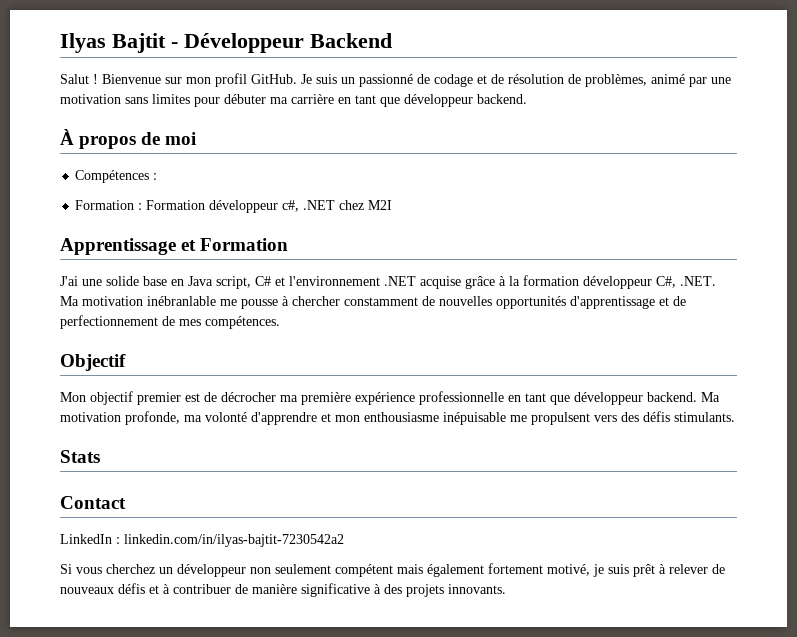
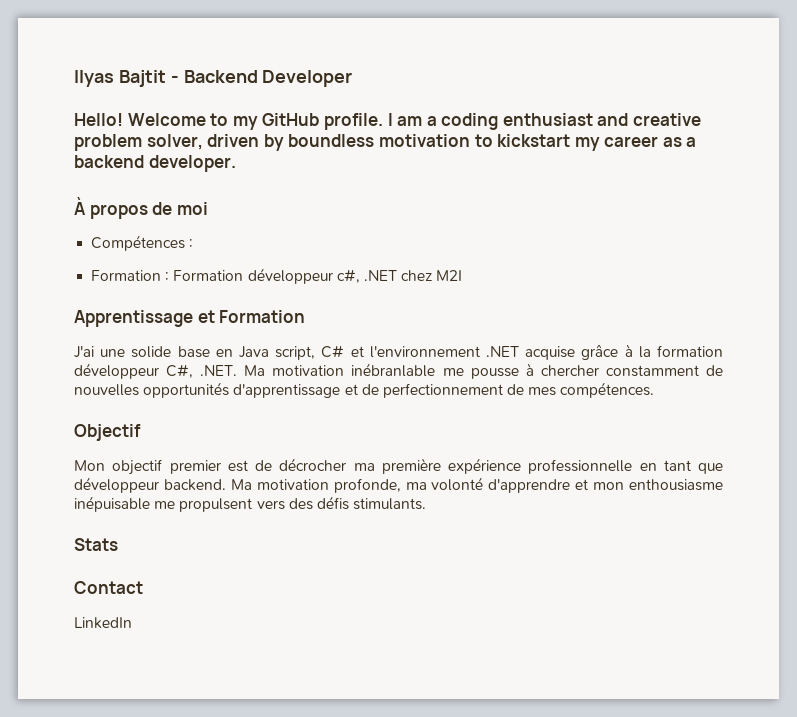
[184,33,304,53] Développeur -> (179, 79) none
[60,73,731,87] [60,94,527,107] // Salut ! Bienvenue sur mon profil GitHub. Je suis un passionné de codage et de résolution de problèmes, animé par une motivation sans limites pour débuter ma carrière en tant que développeur backend. -> [262,70,353,87] [74,113,702,130] [74,134,697,151] [74,155,236,172] Developer // Hello! Welcome to my GitHub profile. I am a coding enthusiast and creative problem solver, driven by boundless motivation to kickstart my career as a backend developer.
[116,534,344,547] [60,563,725,577] [60,583,506,597] : linkedin.com/in/ilyas-bajtit-7230542a2 // Si vous cherchez un développeur non seulement compétent mais également fortement motivé, je suis prêt à relever de nouveaux défis et à contribuer de manière significative à des projets innovants. -> (132, 623) none

